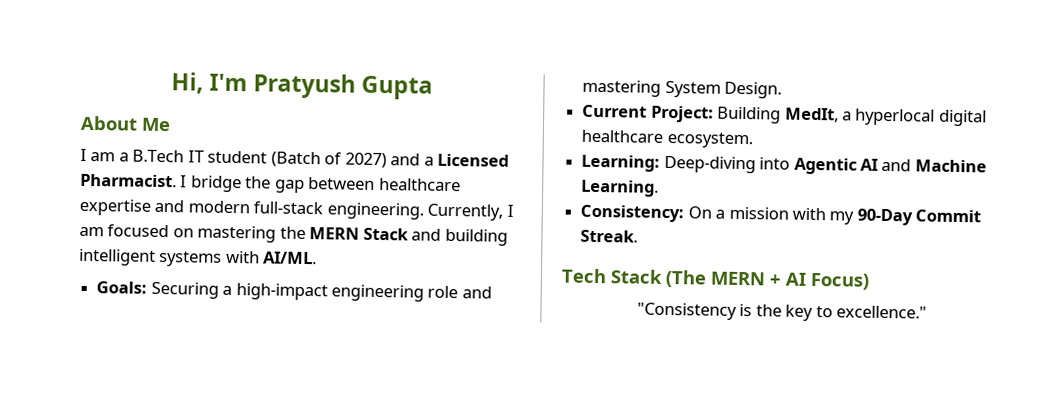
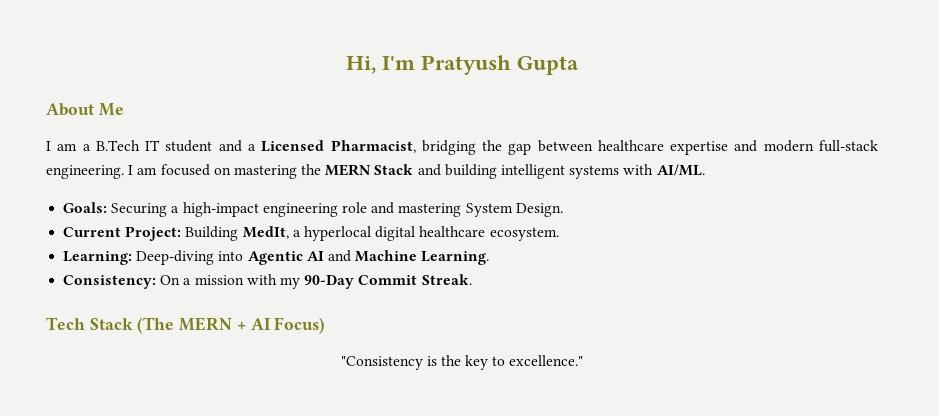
[270,151,510,169] [80,173,242,193] (Batch of 2027) and a Licensed Pharmacist. I bridge -> [218,140,476,155] and a Licensed Pharmacist, bridging
[427,203,504,221] Currently, -> (124, 172) none

